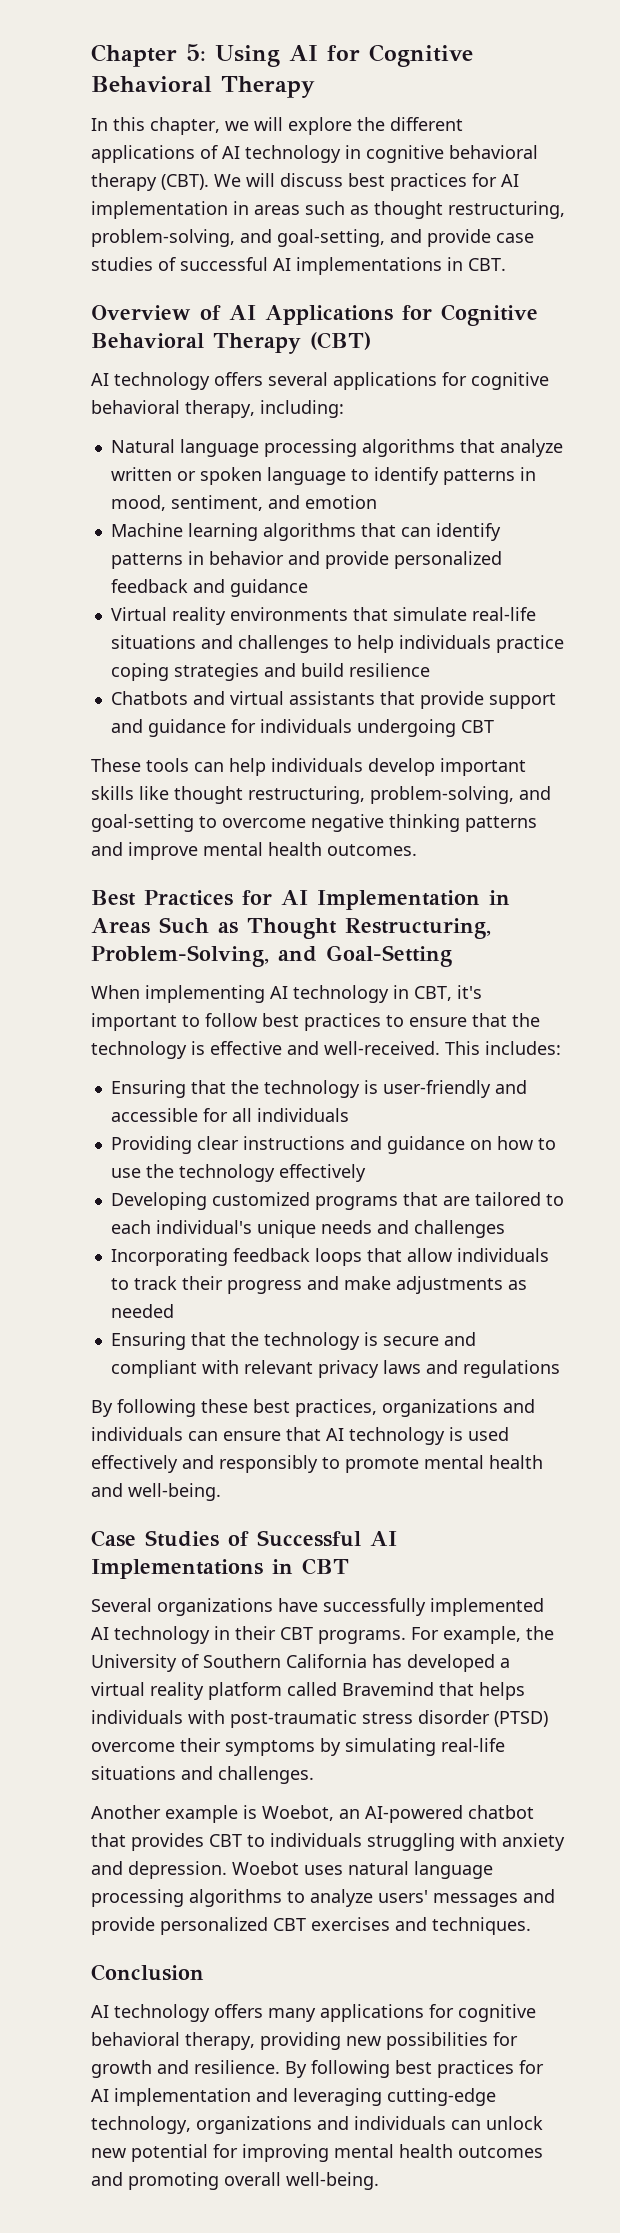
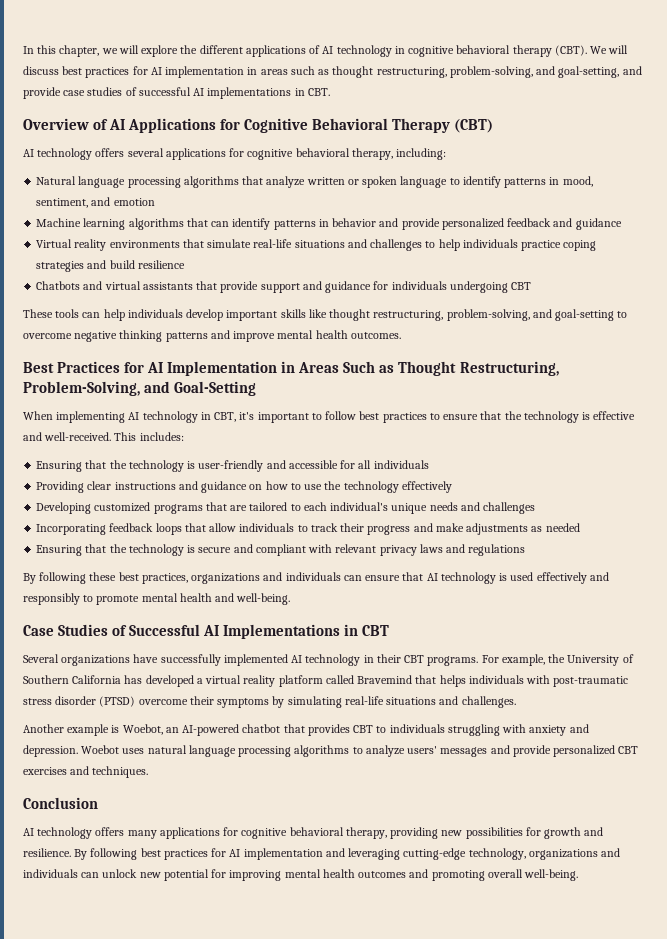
[91,44,473,67] [91,76,315,98] Chapter 5: Using AI for Cognitive Behavioral Therapy // -> (23, 50) none

